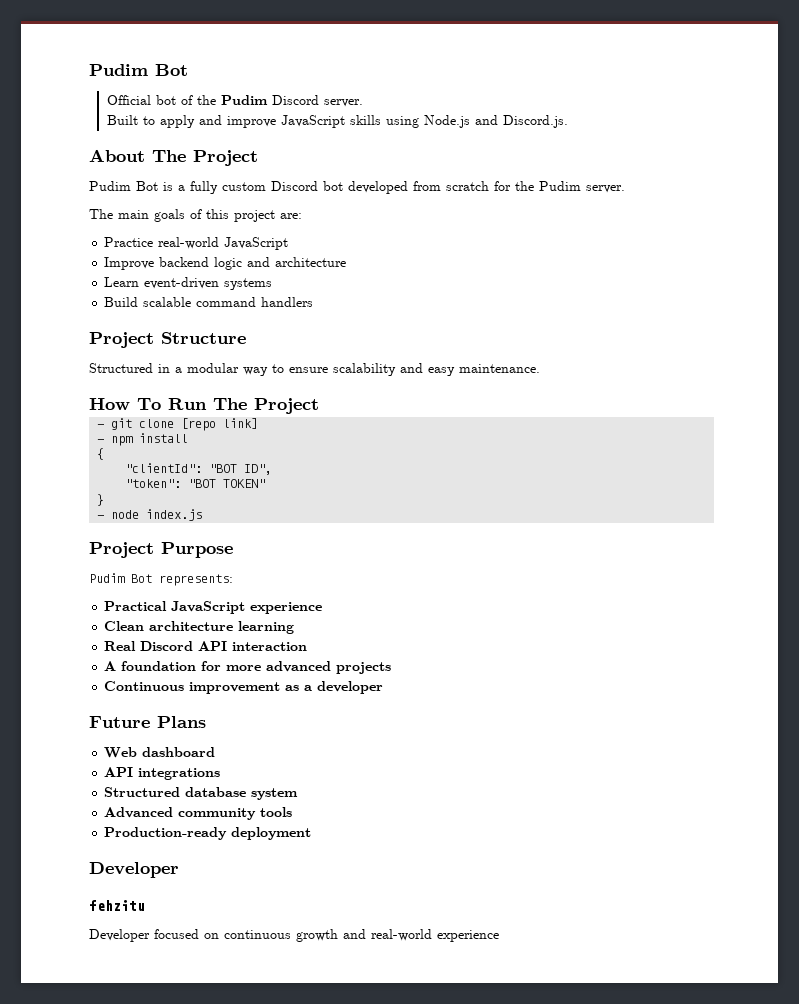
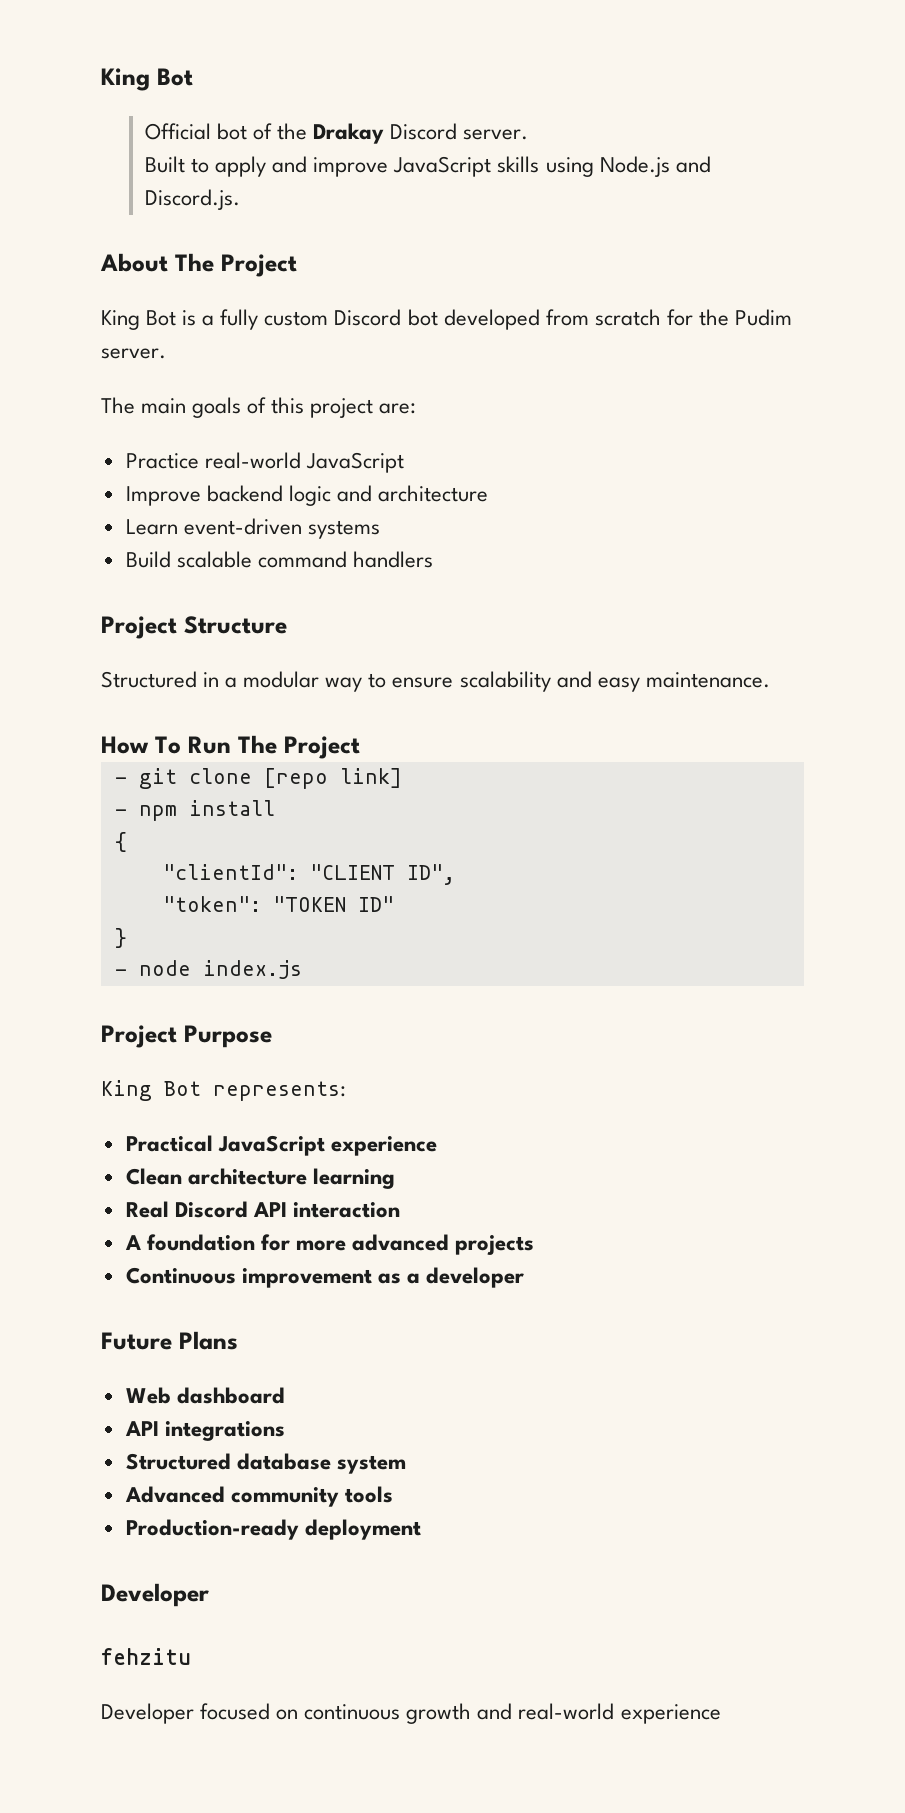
[89,64,148,76] Pudim -> [101,68,150,91] King
[220,95,268,105] Pudim -> [313,123,385,144] Drakay
[89,181,131,191] Pudim -> [101,310,140,330] King
[209,464,238,473] "BOT -> [309,864,395,880] "CLIENT
[188,479,266,488] "BOT TOKEN" -> [272,896,394,912] "TOKEN ID"
[89,573,125,583] Pudim -> [101,1080,152,1101] King

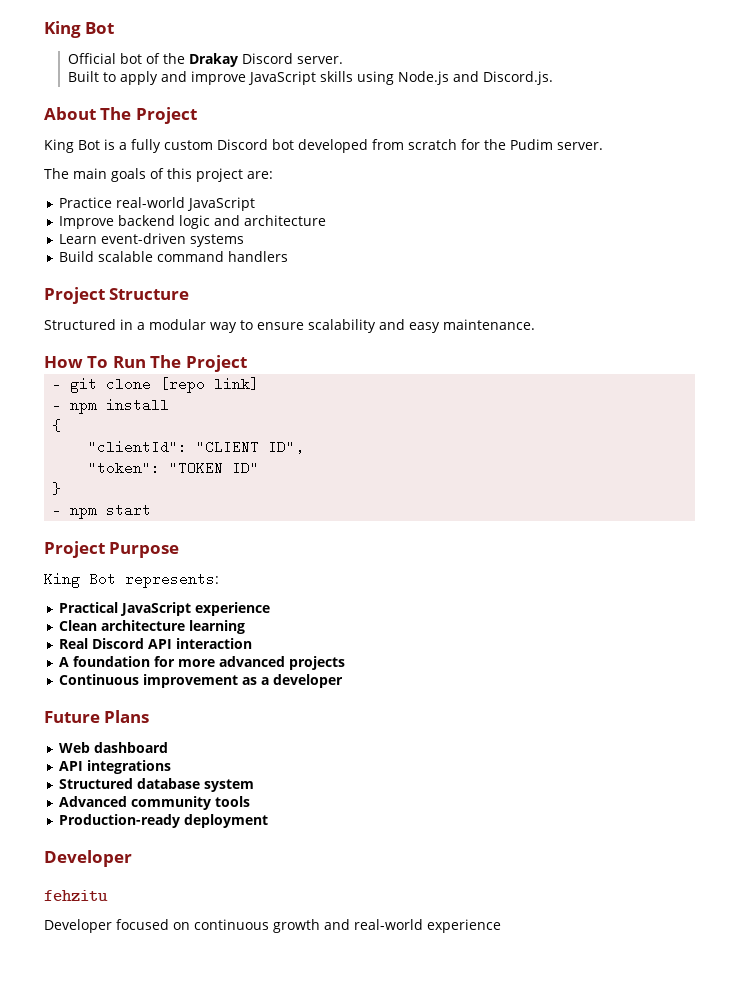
[138,960,302,979] node index.js -> [70,503,152,519] npm start

